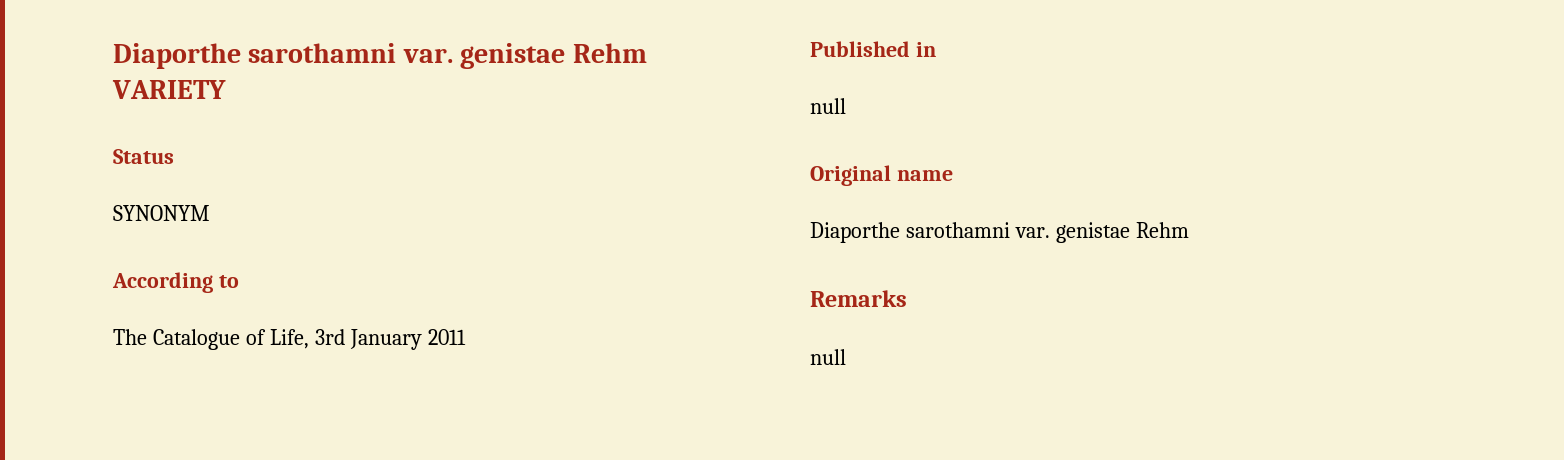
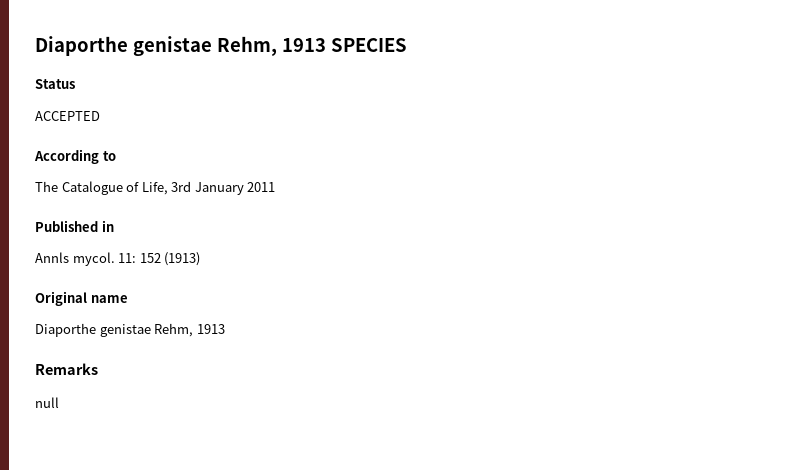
[113,43,647,69] [112,80,226,99] Diaporthe sarothamni var. genistae Rehm VARIETY -> [35,36,407,56] Diaporthe genistae Rehm, 1913 SPECIES
[113,205,210,221] SYNONYM -> [35,111,100,121] ACCEPTED
[810,98,846,114] null -> [35,252,201,266] Annls mycol. 11: 152 (1913)
[905,222,1189,243] sarothamni var. genistae Rehm -> [99,323,225,337] genistae Rehm, 1913

